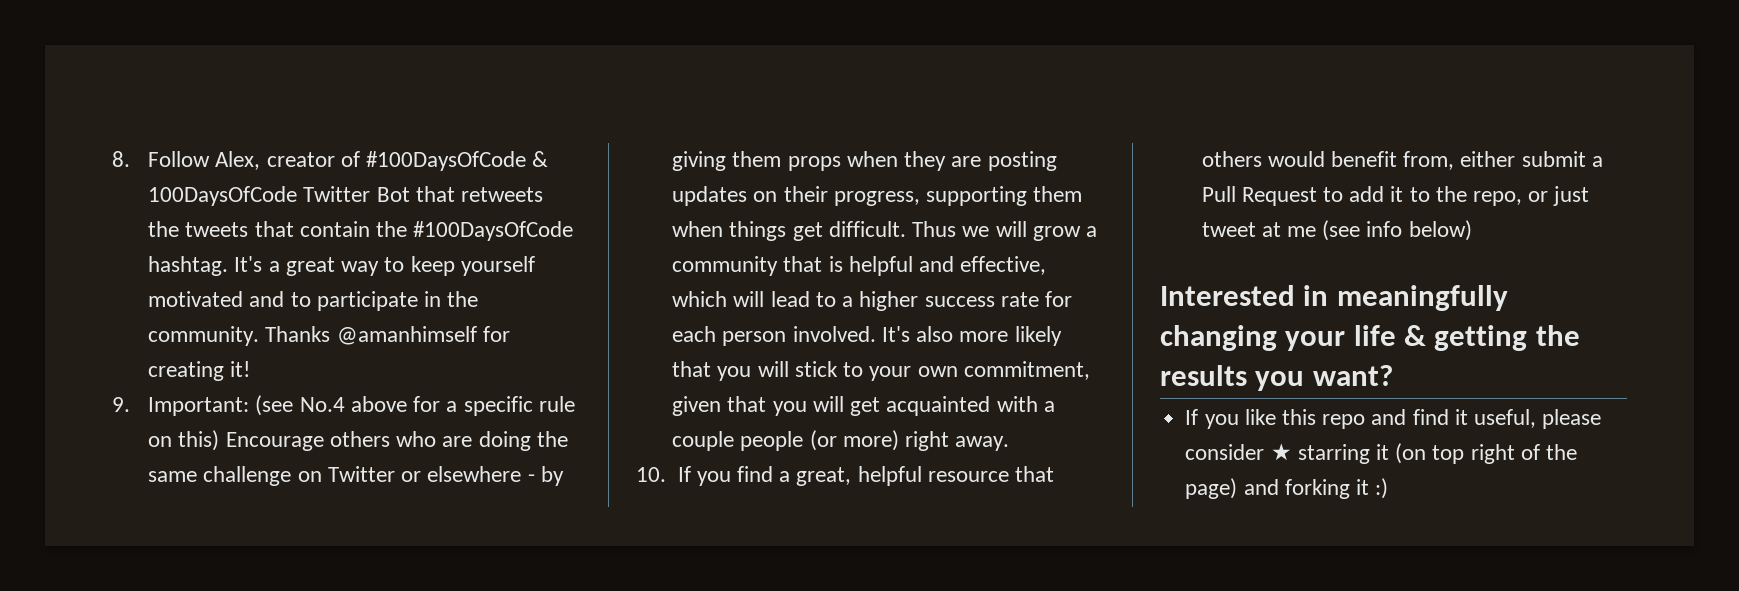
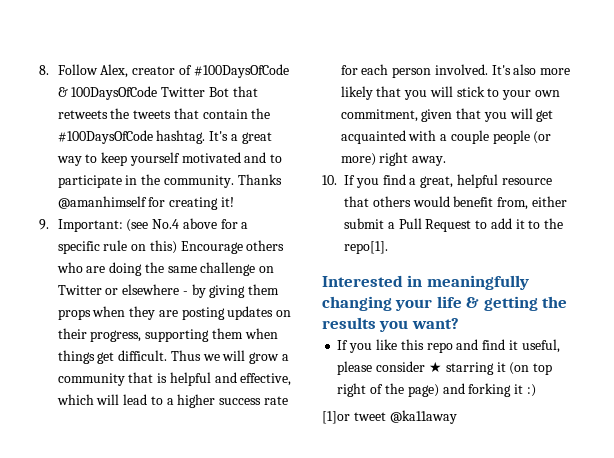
[1472,186,1590,206] [1201,220,1472,241] repo, or just tweet at me (see info below) -> [344,241,388,254] repo[1].
(1389, 488) none -> [322,410,457,424] // [1]or tweet @ka11away

